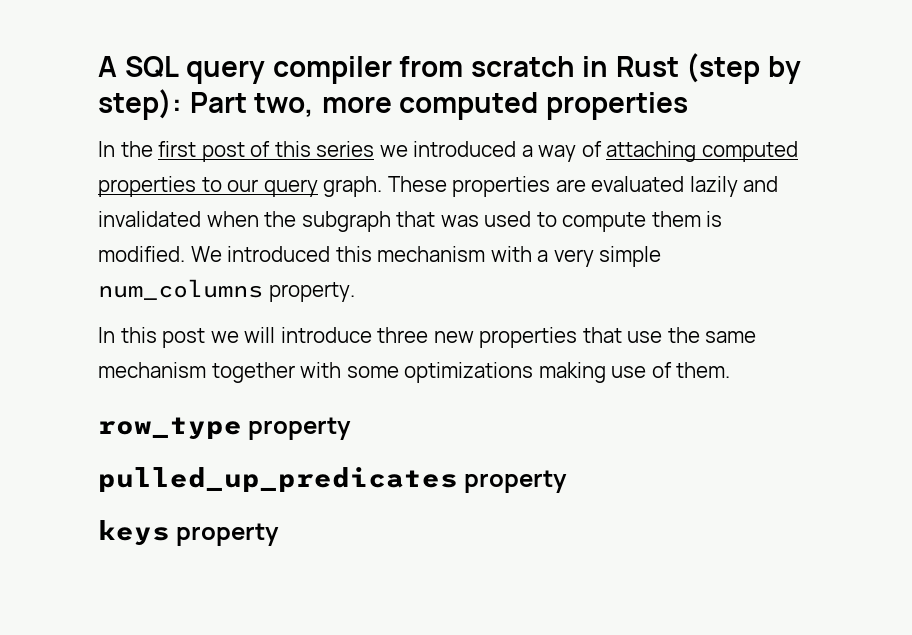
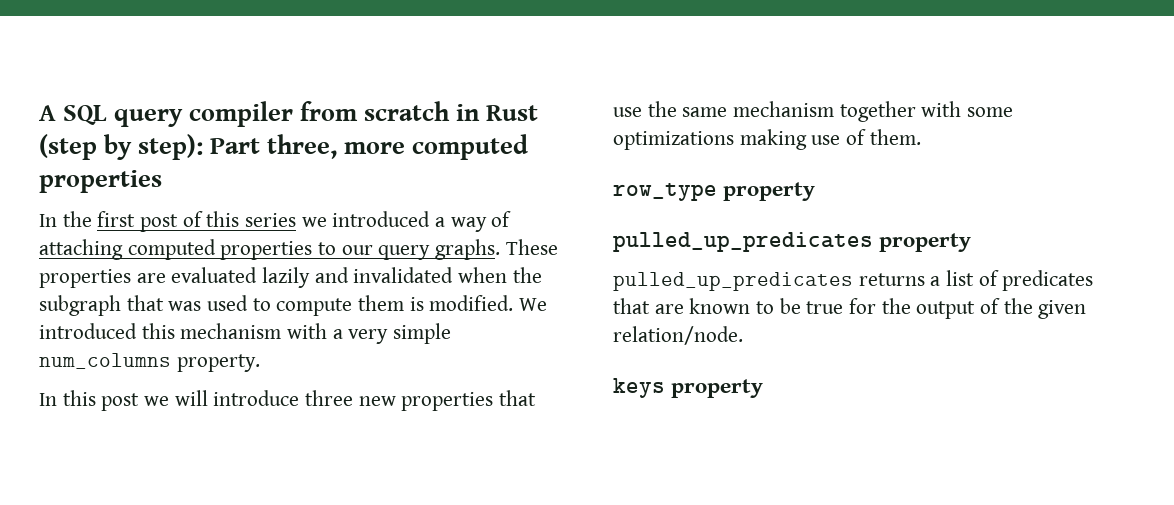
[254,93,315,117] two, -> [267,134,337,159] three,
[323,176,383,197] graph. -> [435,239,501,260] graphs.
(568, 481) none -> [613,270,1094,291] [613,298,1087,319] [613,326,743,345] // pulled_up_predicates returns a list of predicates that are known to be true for the output of the given relation/node.

